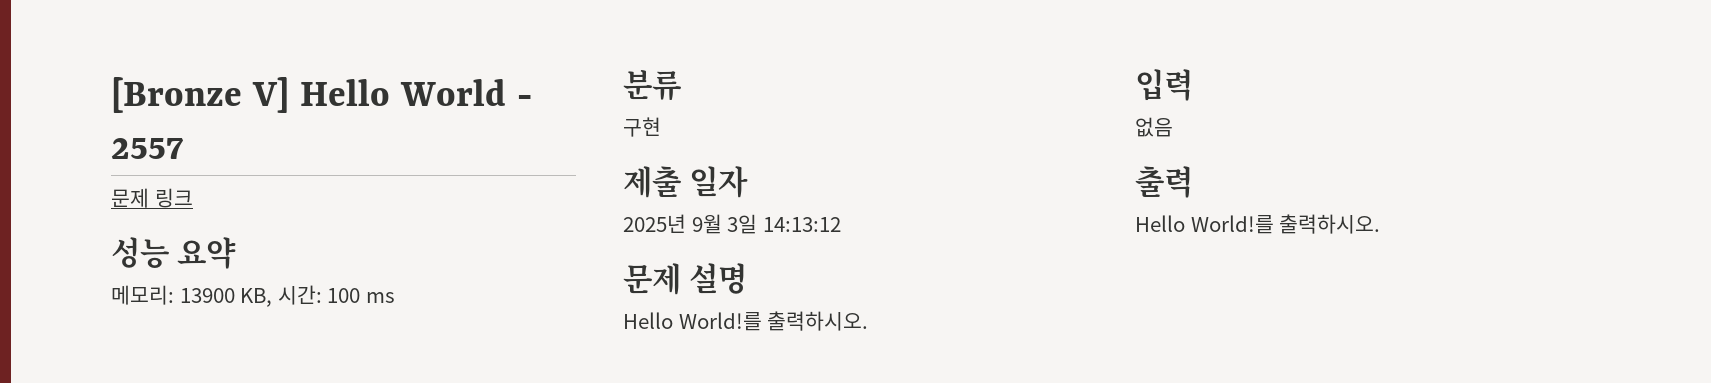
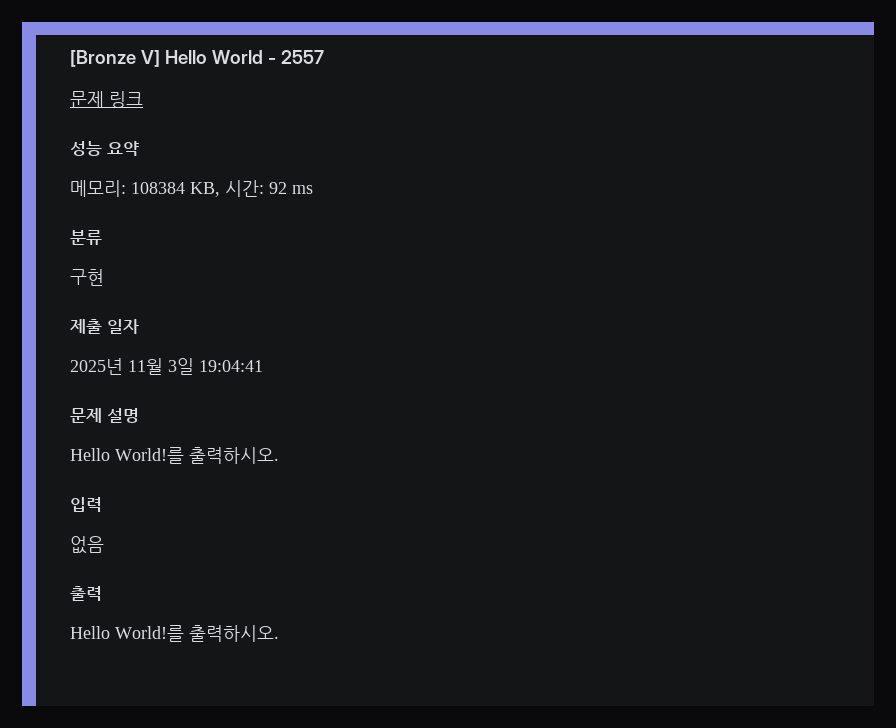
[179,288,235,303] 13900 -> [131,182,185,194] 108384
[327,288,361,303] 100 -> [269,182,287,194] 92
[691,214,841,234] 9월 3일 14:13:12 -> [128,358,263,375] 11월 3일 19:04:41

